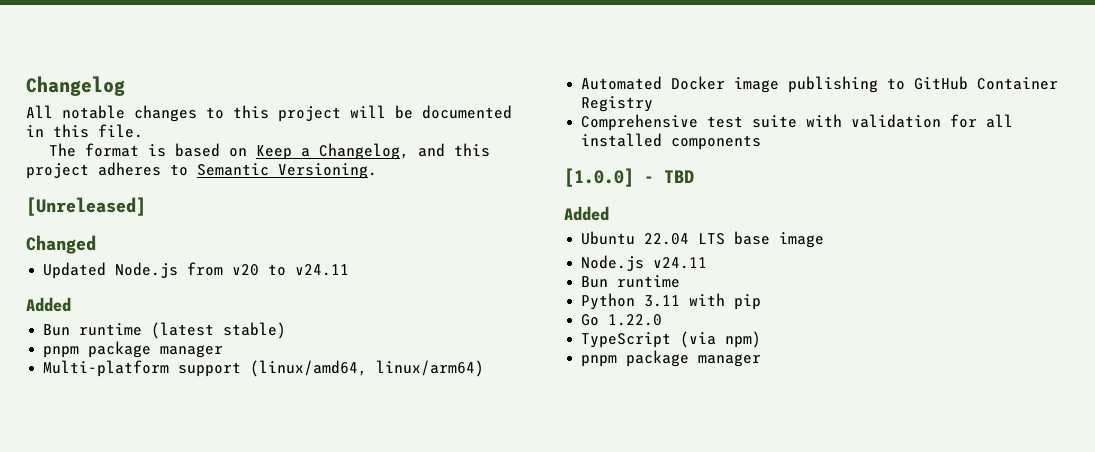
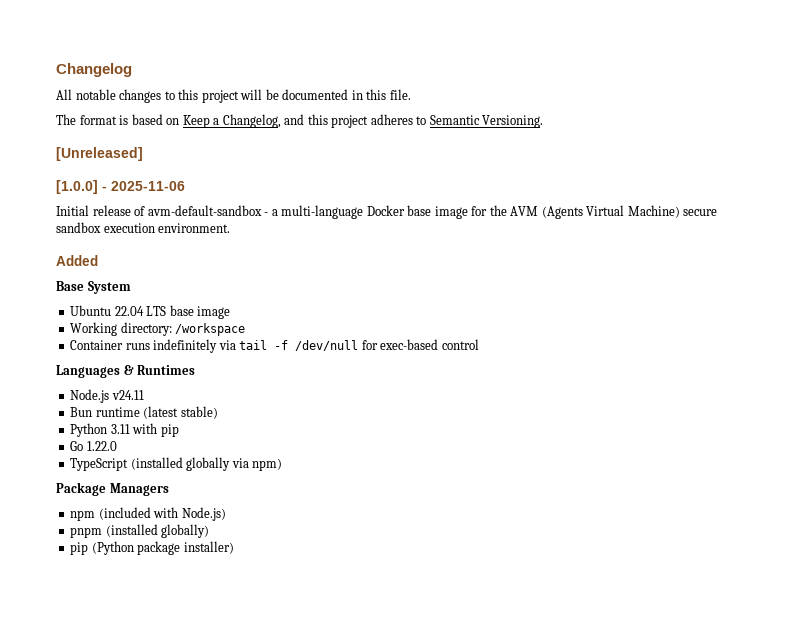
[26,235,96,254] [43,262,350,279] [26,297,71,312] [43,322,287,339] [43,341,224,358] [43,360,485,377] [581,76,1059,93] [581,96,654,112] [581,114,1014,131] [581,133,762,150] [564,168,694,187] [564,206,609,221] Changed // Updated Node.js from v20 to v24.11 // Added // Bun runtime (latest stable) // pnpm package manager // Multi-platform support (linux/amd64, linux/arm64) // Automated Docker image publishing to GitHub Container Registry // Comprehensive test suite with validation for all installed components // [1.0.0] - TBD // Added -> [56,180,185,194] [56,205,718,219] [56,222,231,233] [56,255,98,266] [56,281,131,294] [1.0.0] - 2025-11-06 // Initial release of avm-default-sandbox - a multi-language Docker base image for the AVM (Agents Virtual Machine) secure sandbox execution environment. // Added // Base System
(825, 240) none -> [70,322,246,336] [70,339,479,353] [56,365,196,378] // Working directory: /workspace // Container runs indefinitely via tail -f /dev/null for exec-based control // Languages & Runtimes
(681, 281) none -> [143,406,218,419] (latest stable)
[680,331,762,348] [581,350,762,367] (via npm) // pnpm package manager -> [130,457,283,471] [56,482,169,496] [70,507,226,521] [70,524,210,538] [70,541,234,555] (installed globally via npm) // Package Managers // npm (included with Node.js) // pnpm (installed globally) // pip (Python package installer)

